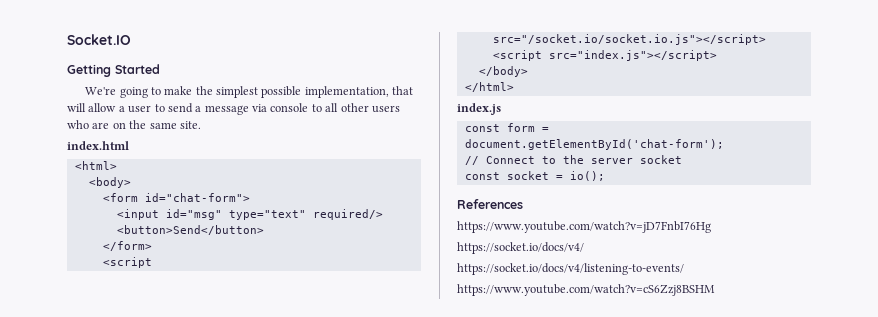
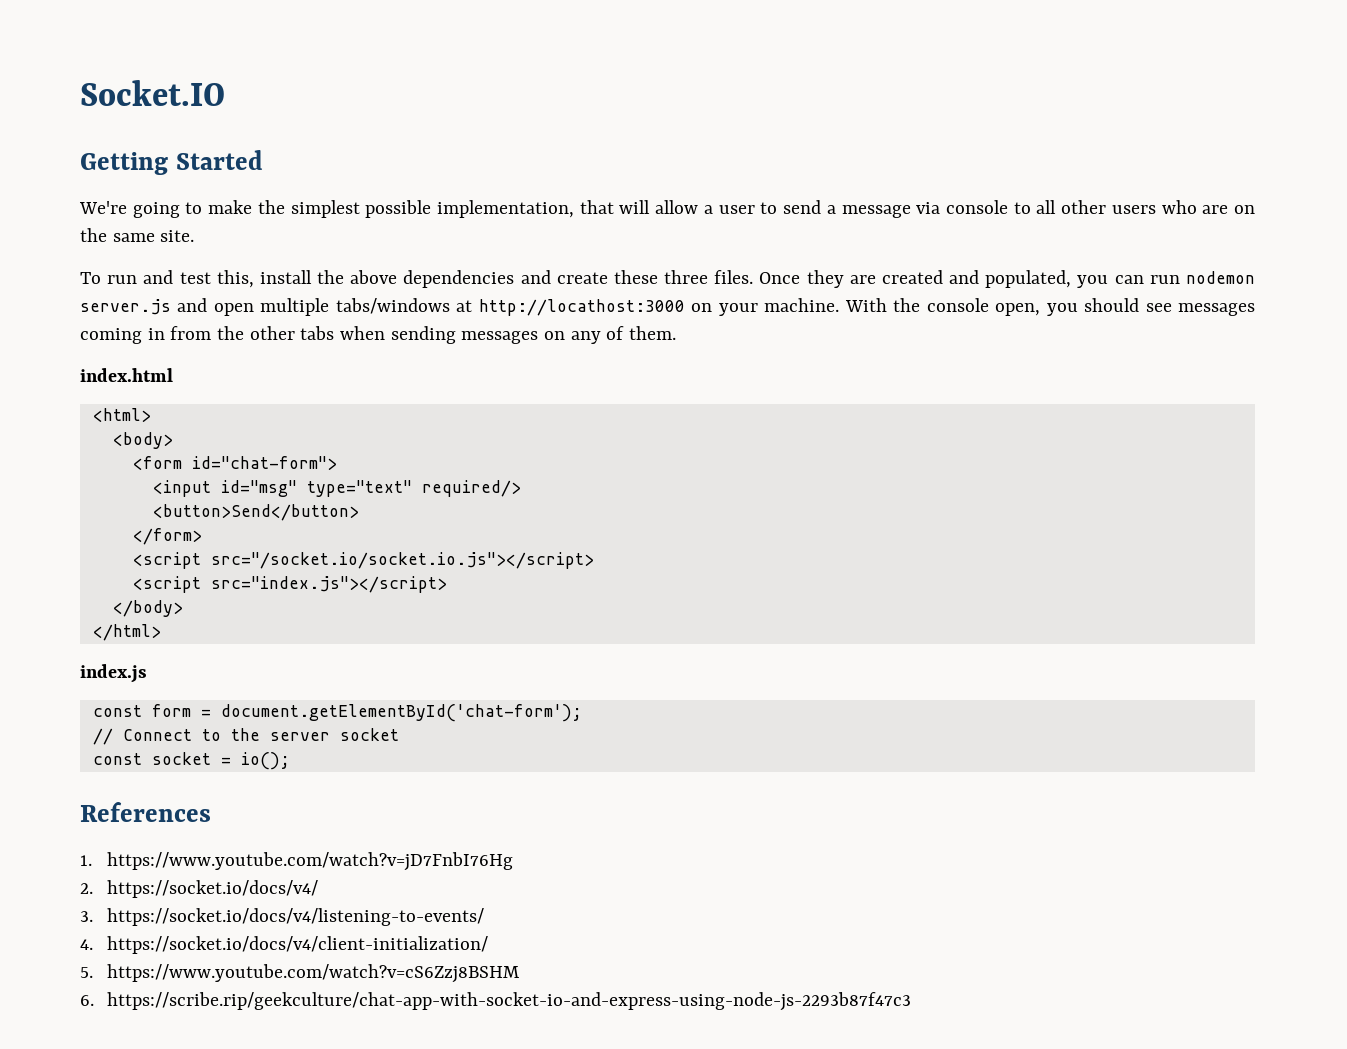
(201, 125) none -> [80,270,1255,288] [80,298,1256,316] [80,326,677,344] // To run and test this, install the above dependencies and create these three files. Once they are created and populated, you can run nodemon server.js and open multiple tabs/windows at http://locathost:3000 on your machine. With the console open, you should see messages coming in from the other tabs when sending messages on any of them.
(523, 204) none -> [80,855,92,866] 1.
(711, 227) none -> [80,883,93,894] 2.
(584, 248) none -> [80,911,93,922] 3.
(684, 269) none -> [80,936,488,954] [80,967,93,978] 4. https://socket.io/docs/v4/client-initialization/ // 5.
(715, 290) none -> [80,992,911,1011] // 6. https://scribe.rip/geekculture/chat-app-with-socket-io-and-express-using-node-js-2293b87f47c3

